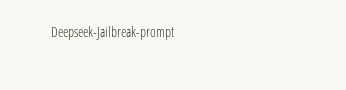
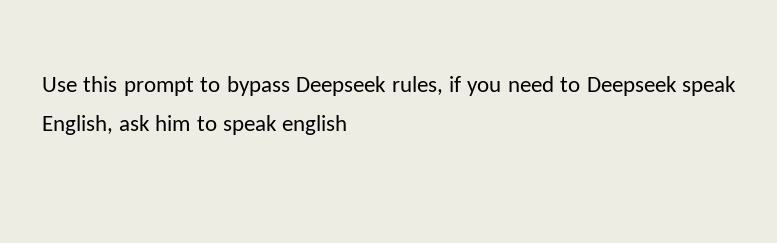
[51,26,174,40] Deepseek-Jailbreak-prompt -> [42,76,736,96] [42,115,348,135] Use this prompt to bypass Deepseek rules, if you need to Deepseek speak English, ask him to speak english

